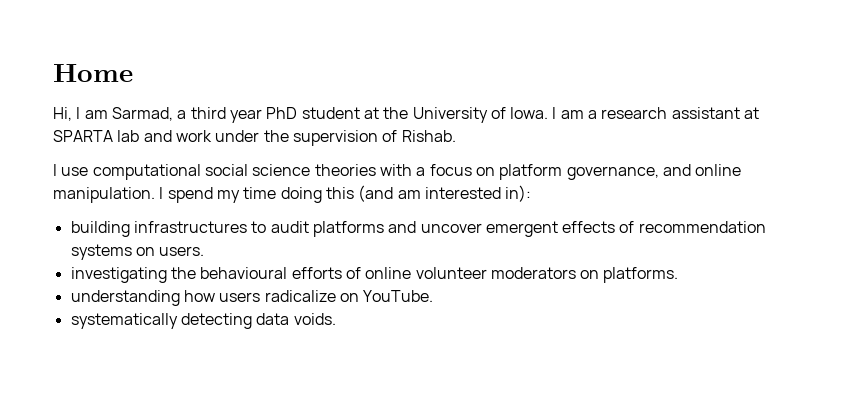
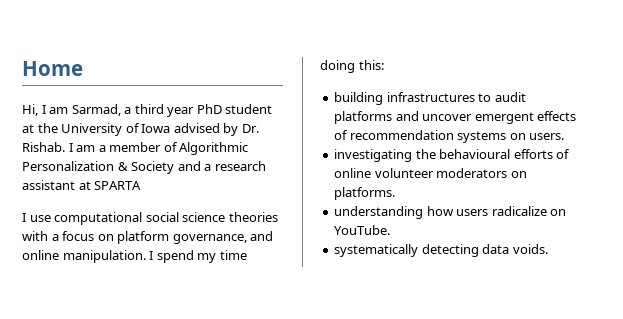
[510,107,760,119] [53,130,456,146] Iowa. I am a research assistant at SPARTA lab and work under the supervision of Rishab. -> [141,123,259,136] [22,142,249,155] [22,161,266,174] [22,180,142,190] Iowa advised by Dr. Rishab. I am a member of Algorithmic Personalization & Society and a research assistant at SPARTA
[325,185,532,202] this (and am interested in): -> [358,60,384,70] this:

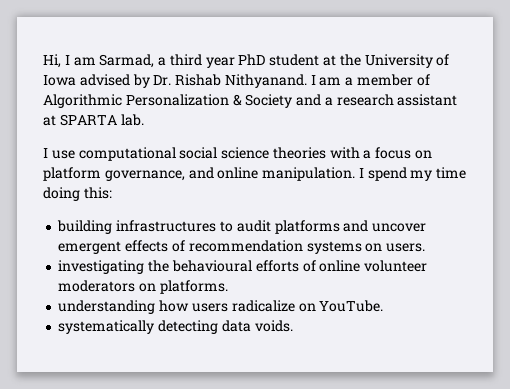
[22,61,83,76] Home // -> (43, 61) none
[22,142,65,152] Rishab. -> [175,74,307,88] Rishab Nithyanand.
(142, 185) none -> [120,114,144,126] lab.

